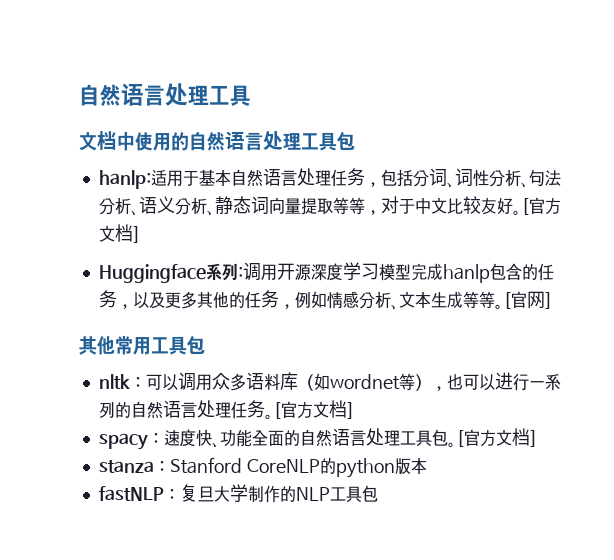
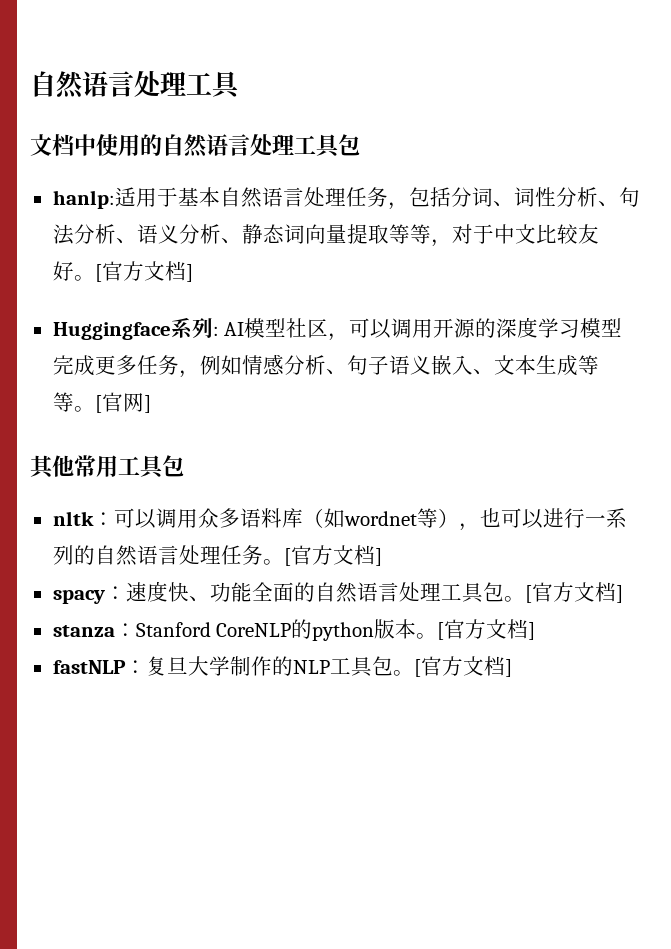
(243, 272) none -> [224,318,392,341] AI模型社区，可以
(311, 272) none -> [475,318,497,338] 的
[442,263,554,283] [98,290,245,309] hanlp包含的任务，以及更多其他的 -> [94,355,137,375] 更多
(399, 307) none -> [346,355,494,375] 句子语义嵌入、
(427, 466) none -> [416,619,536,640] 。[官方文档]
(378, 493) none -> [392,656,512,677] 。[官方文档]

